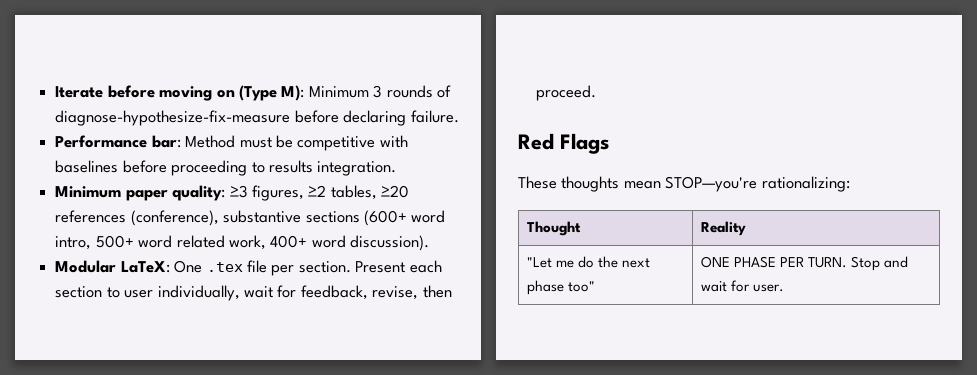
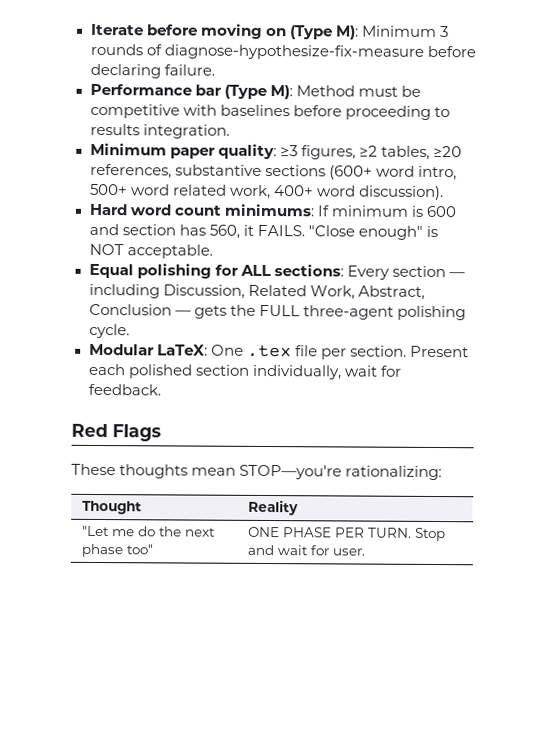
[151,135,181,148] bar: -> [194,84,293,100] bar (Type M):
[55,210,219,226] references (conference), -> [89,163,172,179] references,
(430, 243) none -> [88,203,457,218] [88,223,438,240] [88,243,213,259] [88,263,465,280] [88,283,425,300] [88,303,466,321] [88,323,130,339] // Hard word count minimums: If minimum is 600 and section has 560, it FAILS. "Close enough" is NOT acceptable. // Equal polishing for ALL sections: Every section — including Discussion, Related Work, Abstract, Conclusion — gets the FULL three-agent polishing cycle.
[55,285,452,301] [536,85,597,101] section to user individually, wait for feedback, revise, then proceed. -> [127,364,402,380] [87,383,161,396] polished section individually, wait for feedback.

